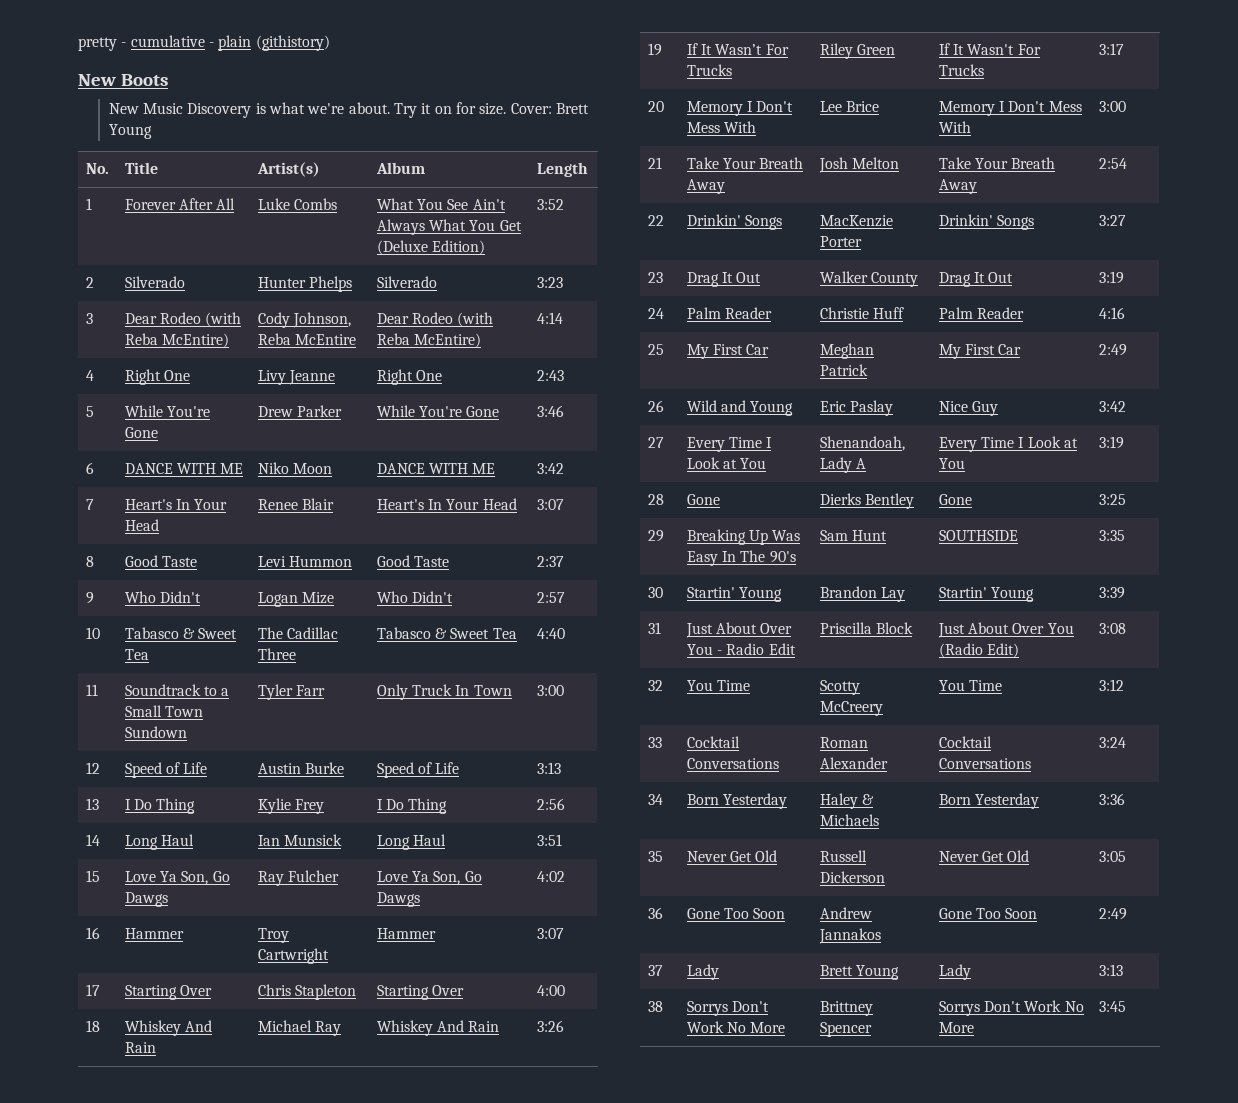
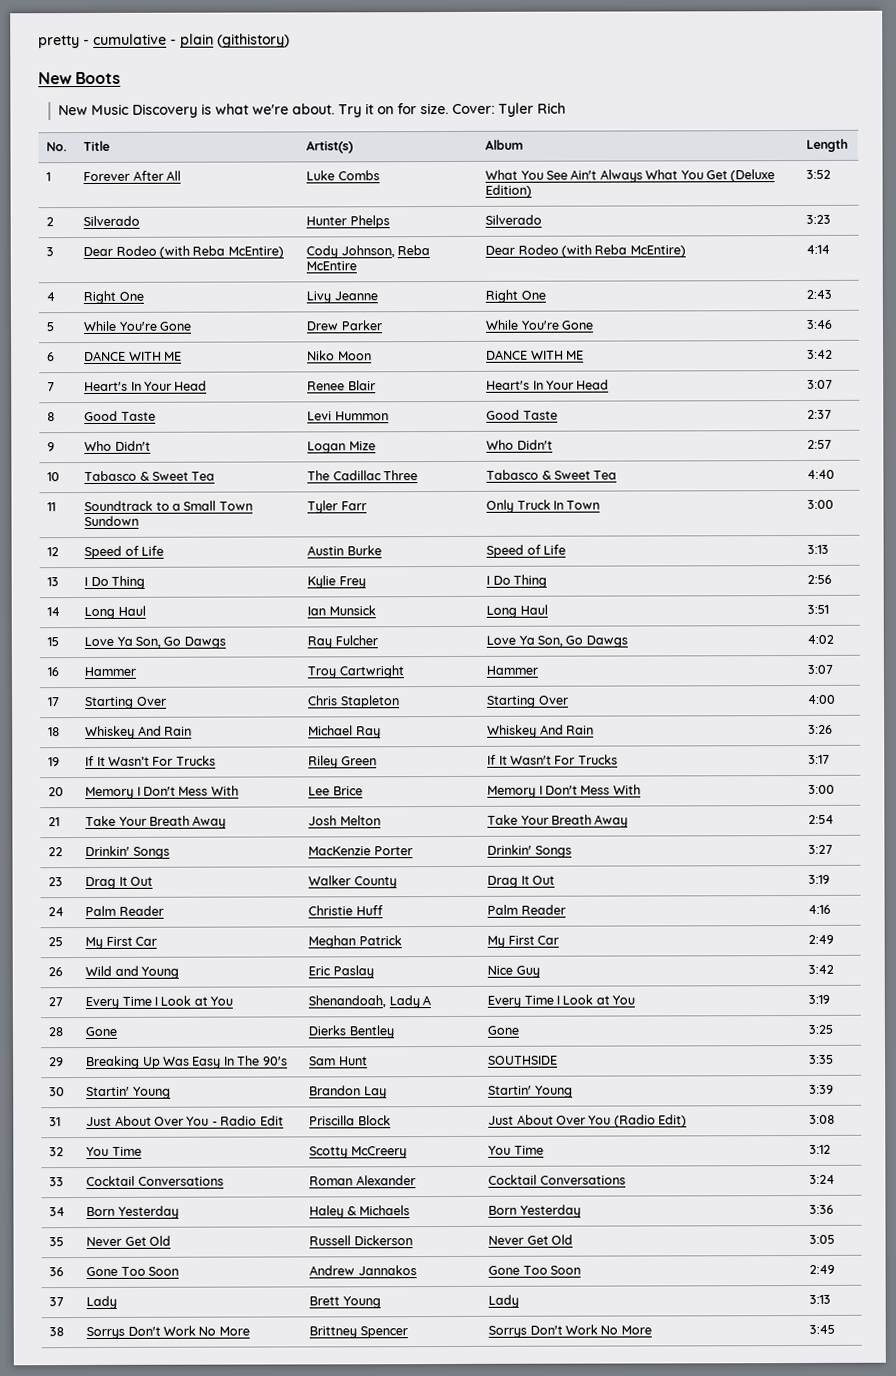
[555,103,589,114] [108,124,152,139] Brett Young -> [497,102,566,117] Tyler Rich

